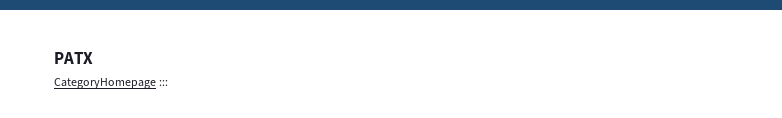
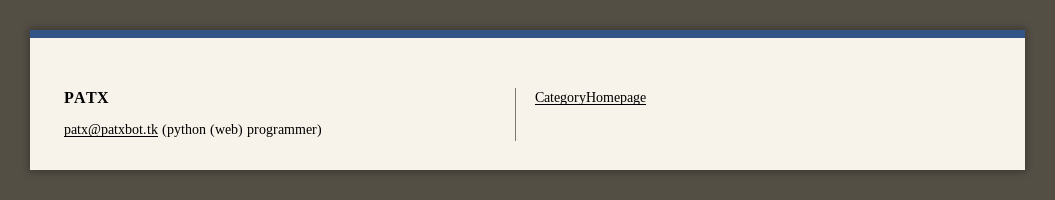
(93, 58) none -> [64,124,322,137] // patx@patxbot.tk (python (web) programmer)
[159,80,169,86] ::: -> (646, 98) none

